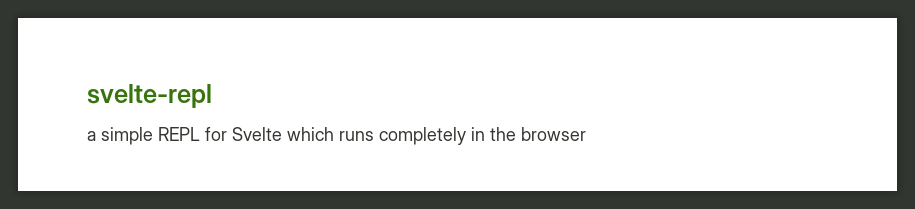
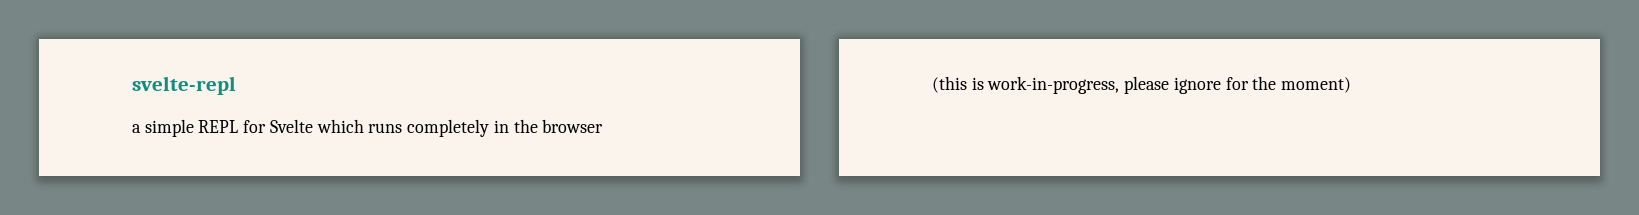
(586, 134) none -> [932,76,1352,94] // (this is work-in-progress, please ignore for the moment)

